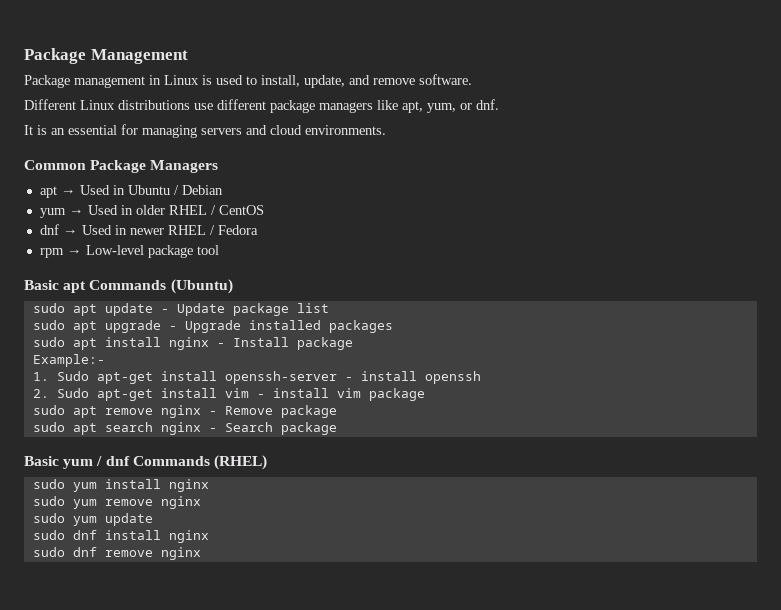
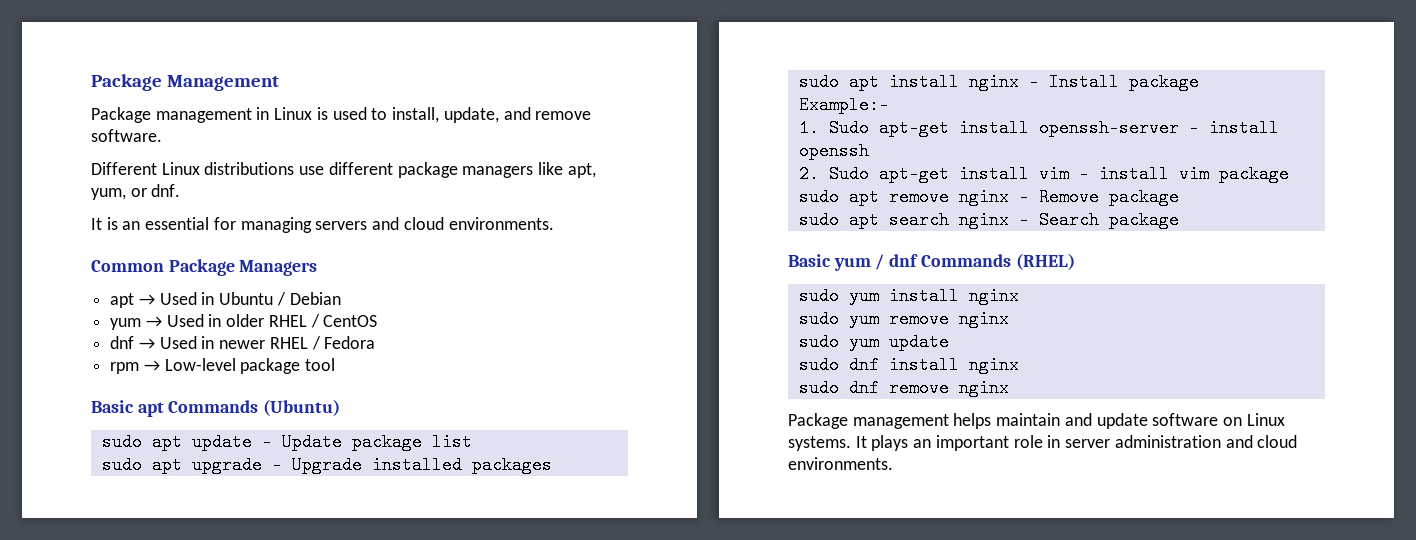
(201, 553) none -> [788,413,1285,429] [788,435,1298,451] [788,457,893,470] // Package management helps maintain and update software on Linux systems. It plays an important role in server administration and cloud environments.

